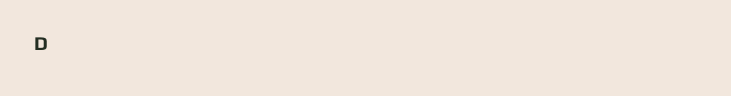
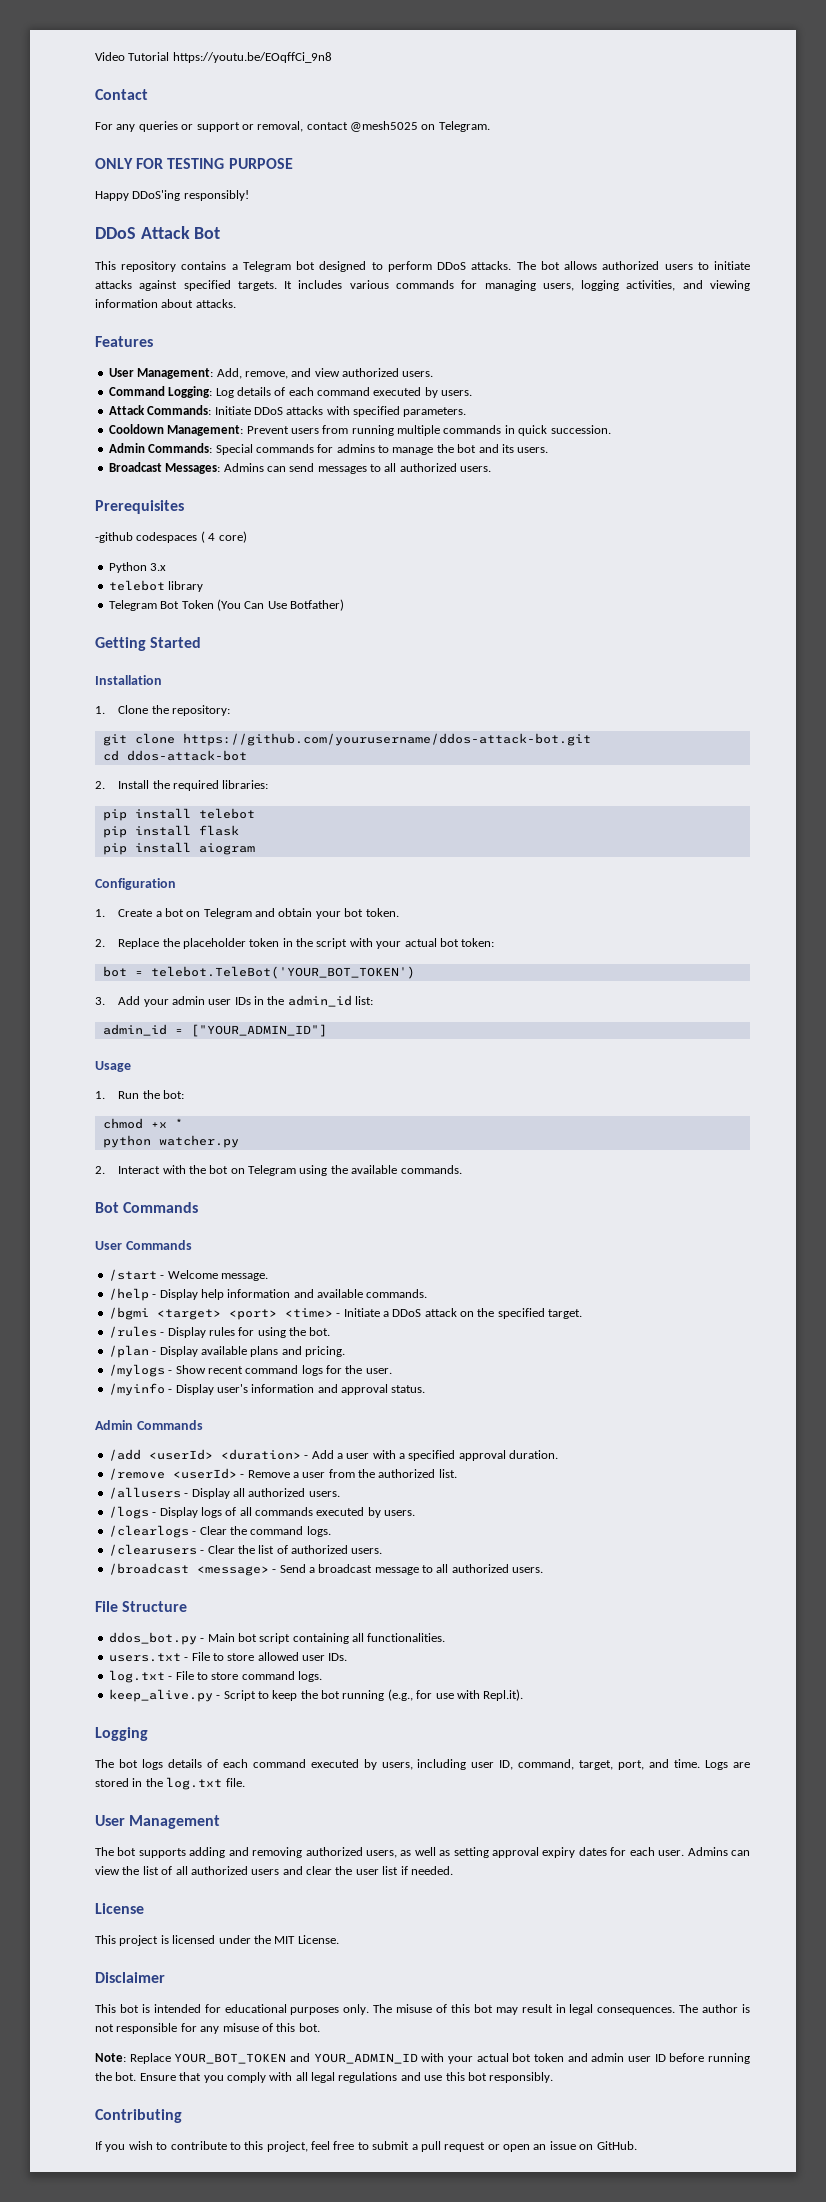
[34,37,48,50] D -> [95,52,332,63] [95,89,148,100] [95,121,490,132] [95,158,293,169] [95,190,249,201] [95,226,221,239] [95,261,751,272] [95,280,751,291] [95,299,236,308] [95,336,153,347] [108,368,434,379] [108,386,473,398] [108,405,467,417] [108,424,611,436] [108,443,549,455] [108,462,492,474] [95,500,184,514] [95,531,247,543] [108,562,167,573] [108,580,204,592] [108,599,344,611] [95,637,202,651] [95,675,162,685] [95,705,230,716] [102,733,591,746] [102,750,247,761] [95,780,269,791] [102,808,255,821] [102,825,239,838] [102,842,255,855] [95,878,176,890] [95,908,399,919] [95,938,495,949] [102,966,415,979] [95,995,374,1007] [102,1024,327,1037] [95,1061,131,1072] [95,1090,184,1099] [102,1118,183,1129] [102,1135,239,1148] [95,1165,462,1176] [95,1202,199,1213] [95,1240,192,1250] [108,1269,268,1281] [108,1288,428,1301] [108,1307,583,1320] [108,1326,331,1338] [108,1345,345,1358] [108,1364,392,1377] [108,1383,426,1396] [95,1420,203,1430] [108,1449,559,1461] [108,1468,457,1480] [108,1487,340,1499] [108,1506,416,1519] [108,1525,331,1538] [108,1544,383,1556] [108,1563,544,1576] [95,1601,188,1612] [108,1632,446,1645] [108,1652,348,1662] [108,1670,322,1683] [108,1689,524,1702] [95,1727,148,1741] [95,1759,751,1770] [95,1777,245,1790] [95,1815,221,1829] [95,1847,751,1858] [95,1866,453,1875] [95,1903,144,1914] [95,1935,339,1946] [95,1972,165,1983] [95,2004,750,2015] [95,2023,320,2034] [95,2053,750,2064] [95,2072,554,2083] [95,2109,182,2123] [95,2141,637,2152] Video Tutorial https://youtu.be/EOqffCi_9n8 // Contact // For any queries or support or removal, contact @mesh5025 on Telegram. // ONLY FOR TESTING PURPOSE // Happy DDoS'ing responsibly! // DDoS Attack Bot // This repository contains a Telegram bot designed to perform DDoS attacks. The bot allows authorized users to initiate attacks against specified targets. It includes various commands for managing users, logging activities, and viewing information about attacks. // Features // User Management: Add, remove, and view authorized users. // Command Logging: Log details of each command executed by users. // Attack Commands: Initiate DDoS attacks with specified parameters. // Cooldown Management: Prevent users from running multiple commands in quick succession. // Admin Commands: Special commands for admins to manage the bot and its users. // Broadcast Messages: Admins can send messages to all authorized users. // Prerequisites // -github codespaces ( 4 core) // Python 3.x // telebot library // Telegram Bot Token (You Can Use Botfather) // Getting Started // Installation // 1. Clone the repository: // git clone https://github.com/yourusername/ddos-attack-bot.git // cd ddos-attack-bot // 2. Install the required libraries: // pip install telebot // pip install flask // pip install aiogram // Configuration // 1. Create a bot on Telegram and obtain your bot token. // 2. Replace the placeholder token in the script with your actual bot token: // bot = telebot.TeleBot('YOUR_BOT_TOKEN') // 3. Add your admin user IDs in the admin_id list: // admin_id = ["YOUR_ADMIN_ID"] // Usage // 1. Run the bot: // chmod +x * // python watcher.py // 2. Interact with the bot on Telegram using the available commands. // Bot Commands // User Commands // /start - Welcome message. // /help - Display help information and available commands. // /bgmi <target> <port> <time> - Initiate a DDoS attack on the specified target. // /rules - Display rules for using the bot. // /plan - Display available plans and pricing. // /mylogs - Show recent command logs for the user. // /myinfo - Display user's information and approval status. // Admin Commands // /add <userId> <duration> - Add a user with a specified approval duration. // /remove <userId> - Remove a user from the authorized list. // /allusers - Display all authorized users. // /logs - Display logs of all commands executed by users. // /clearlogs - Clear the command logs. // /clearusers - Clear the list of authorized users. // /broadcast <message> - Send a broadcast message to all authorized users. // File Structure // ddos_bot.py - Main bot script containing all functionalities. // users.txt - File to store allowed user IDs. // log.txt - File to store command logs. // keep_alive.py - Script to keep the bot running (e.g., for use with Repl.it). // Logging // The bot logs details of each command executed by users, including user ID, command, target, port, and time. Logs are stored in the log.txt file. // User Management // The bot supports adding and removing authorized users, as well as setting approval expiry dates for each user. Admins can view the list of all authorized users and clear the user list if needed. // License // This project is licensed under the MIT License. // Disclaimer // This bot is intended for educational purposes only. The misuse of this bot may result in legal consequences. The author is not responsible for any misuse of this bot. // Note: Replace YOUR_BOT_TOKEN and YOUR_ADMIN_ID with your actual bot token and admin user ID before running the bot. Ensure that you comply with all legal regulations and use this bot responsibly. // Contributing // If you wish to contribute to this project, feel free to submit a pull request or open an issue on GitHub.

